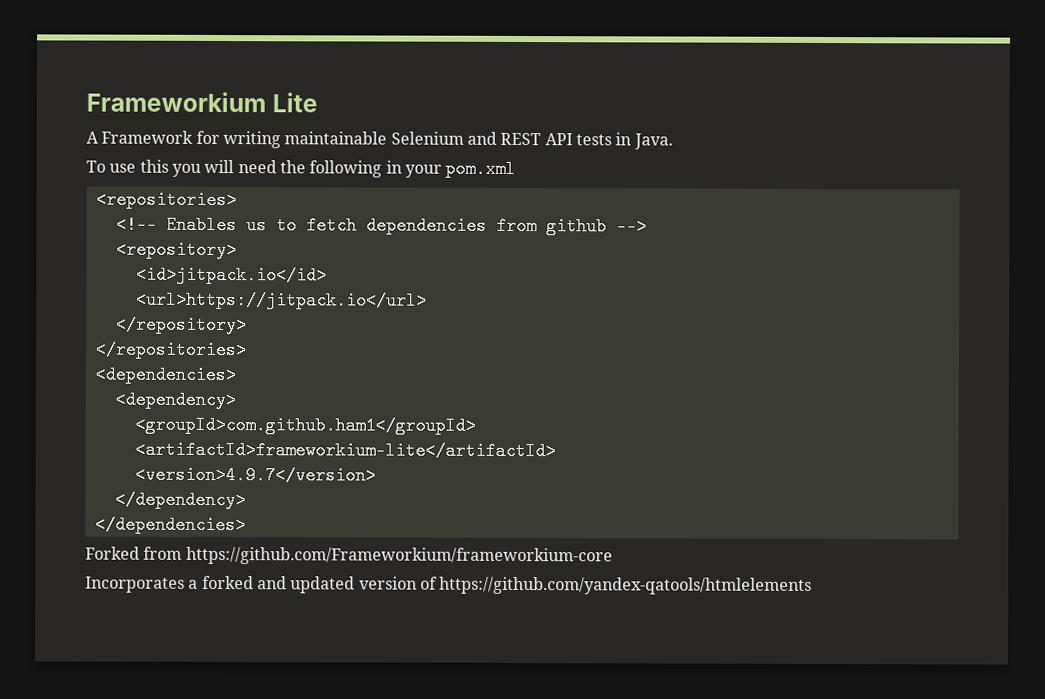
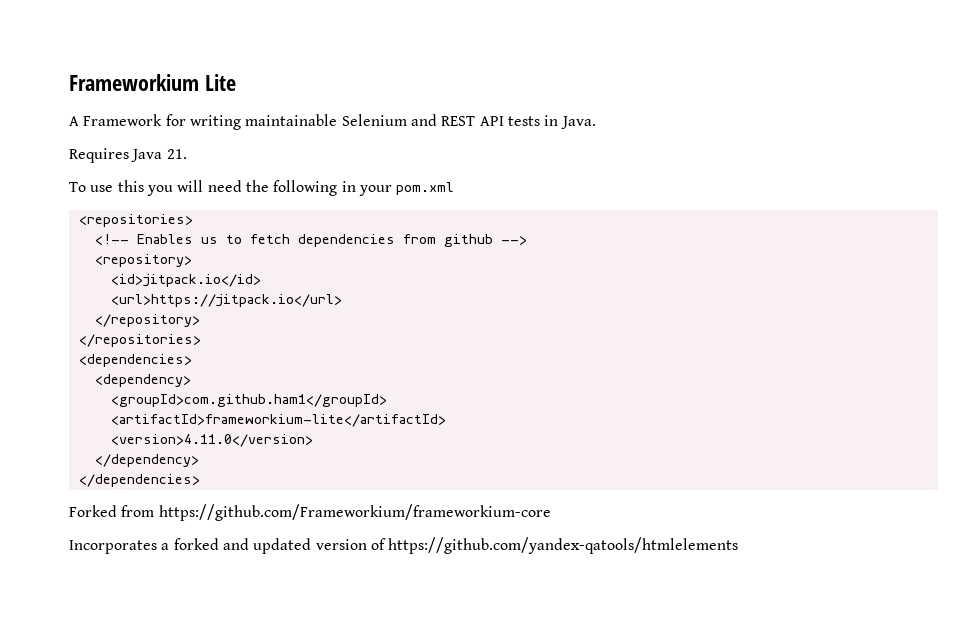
(673, 141) none -> [69,148,187,163] // Requires Java 21.
[134,465,376,485] <version>4.9.7</version> -> [110,434,313,447] <version>4.11.0</version>

